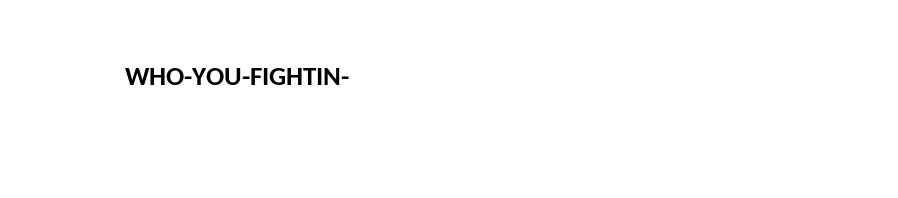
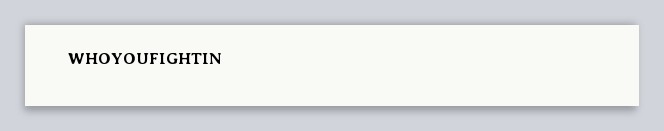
[125,68,349,85] WHO-YOU-FIGHTIN- -> [68,53,221,64] WHOYOUFIGHTIN

